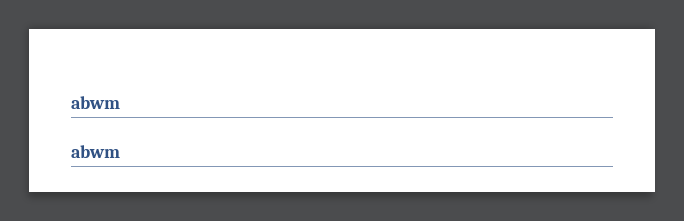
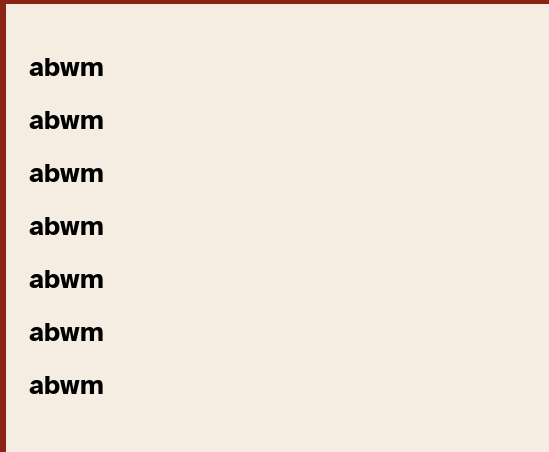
[71,96,120,109] [71,145,120,158] abwm // abwm -> [29,58,104,76] [29,111,104,129] [29,164,104,182] [29,217,104,235] [29,270,104,288] [29,323,104,341] [29,376,104,394] abwm // abwm // abwm // abwm // abwm // abwm // abwm

